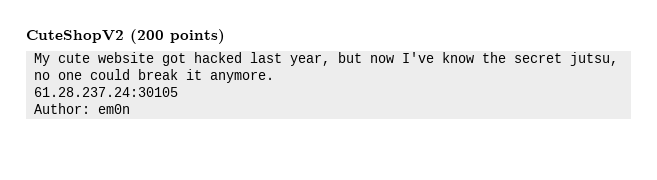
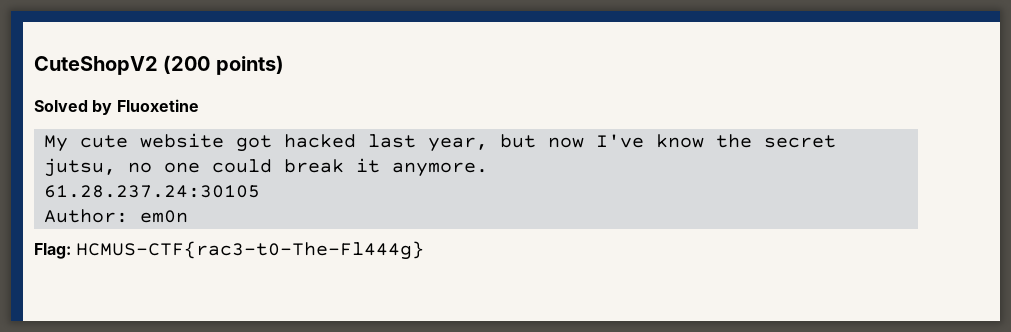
(225, 36) none -> [34,99,199,115] // Solved by Fluoxetine
(130, 109) none -> [34,241,424,260] // Flag: HCMUS-CTF{rac3-t0-The-Fl444g}

